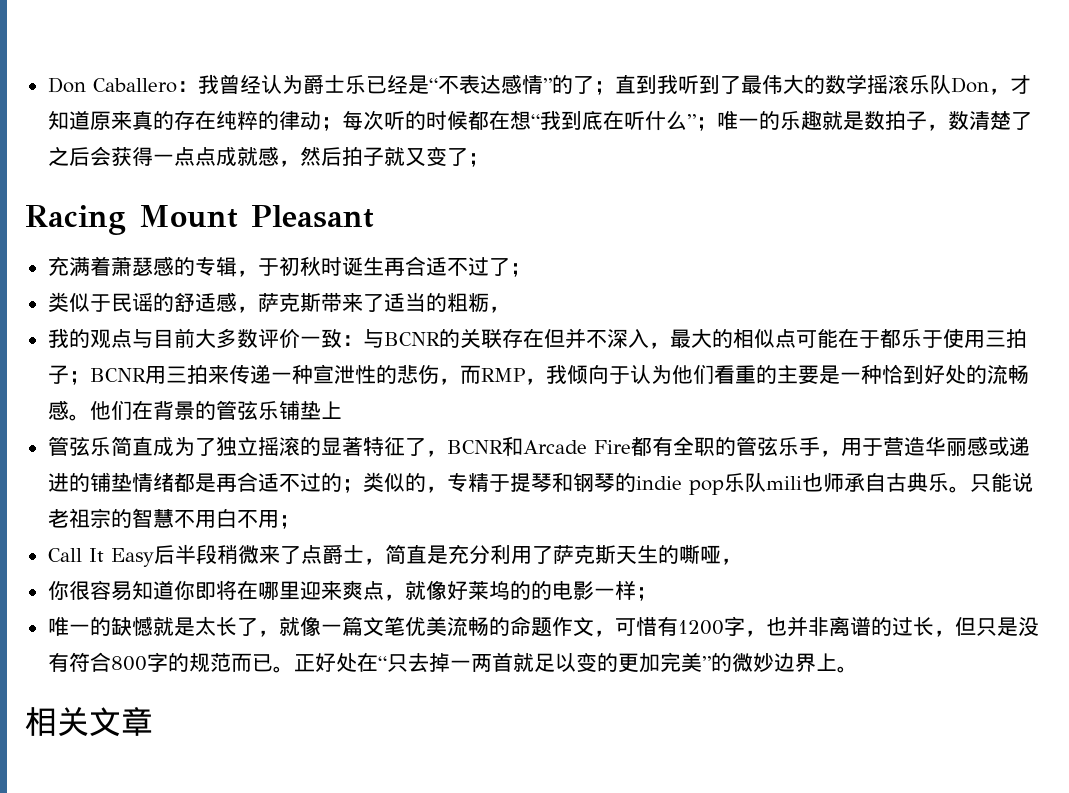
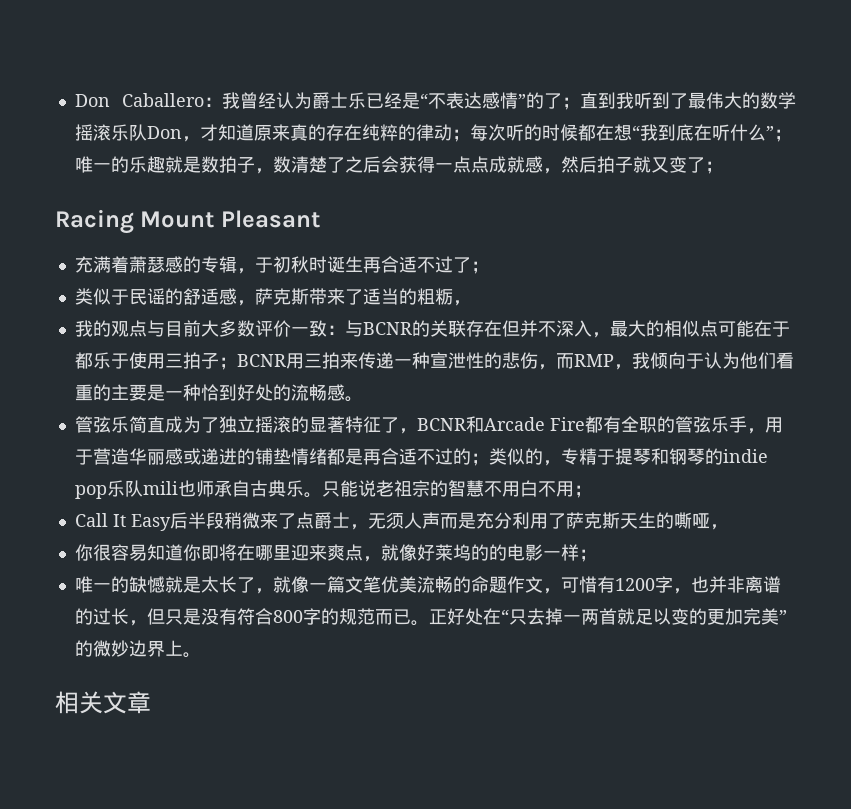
[89,400,342,420] 他们在背景的管弦乐铺垫上 -> (363, 399) none
[384,544,427,564] 简直 -> [367,512,458,529] 无须人声而

